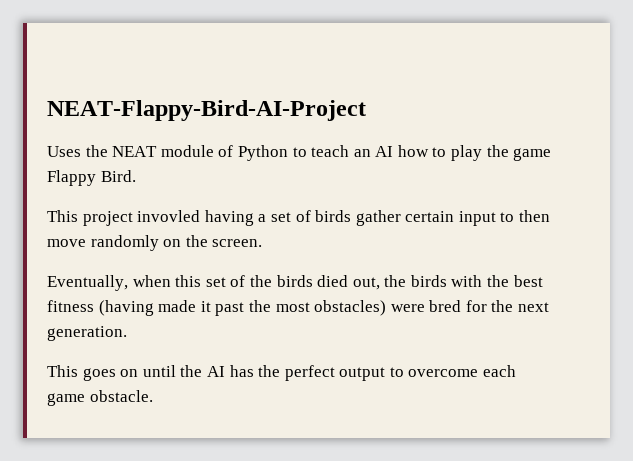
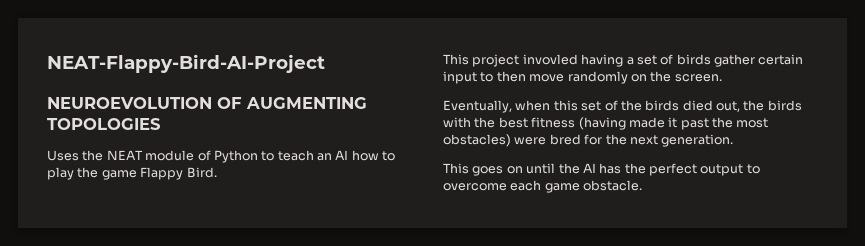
(366, 110) none -> [47,97,367,109] [47,118,161,130] // NEUROEVOLUTION OF AUGMENTING TOPOLOGIES

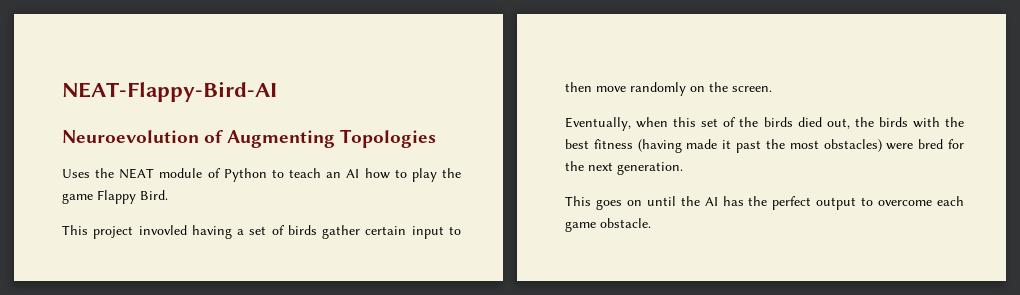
[47,54,325,73] [47,97,367,109] [47,118,161,130] NEAT-Flappy-Bird-AI-Project // NEUROEVOLUTION OF AUGMENTING TOPOLOGIES -> [62,81,277,102] [62,129,437,148] NEAT-Flappy-Bird-AI // Neuroevolution of Augmenting Topologies

